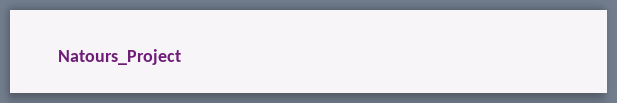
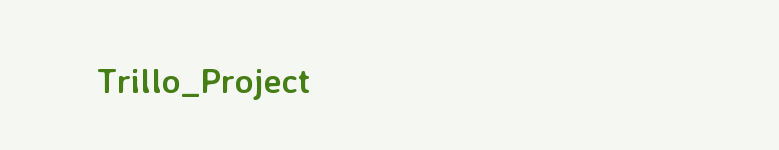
[58,49,181,65] Natours_Project -> [97,69,310,100] Trillo_Project

